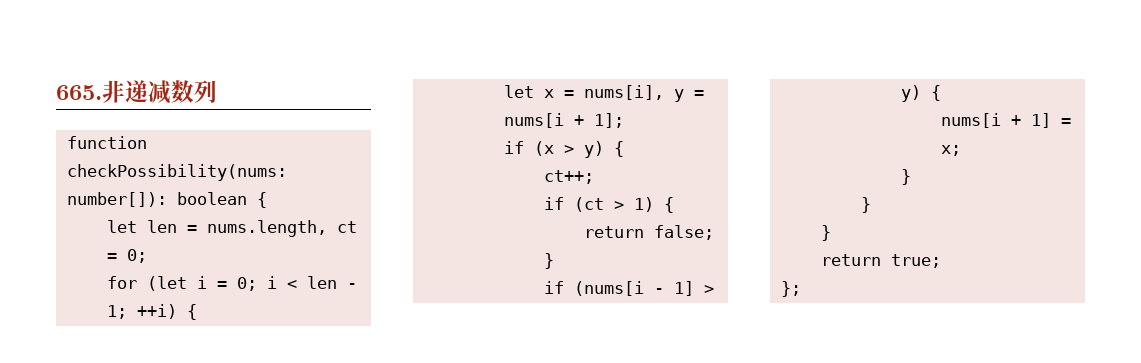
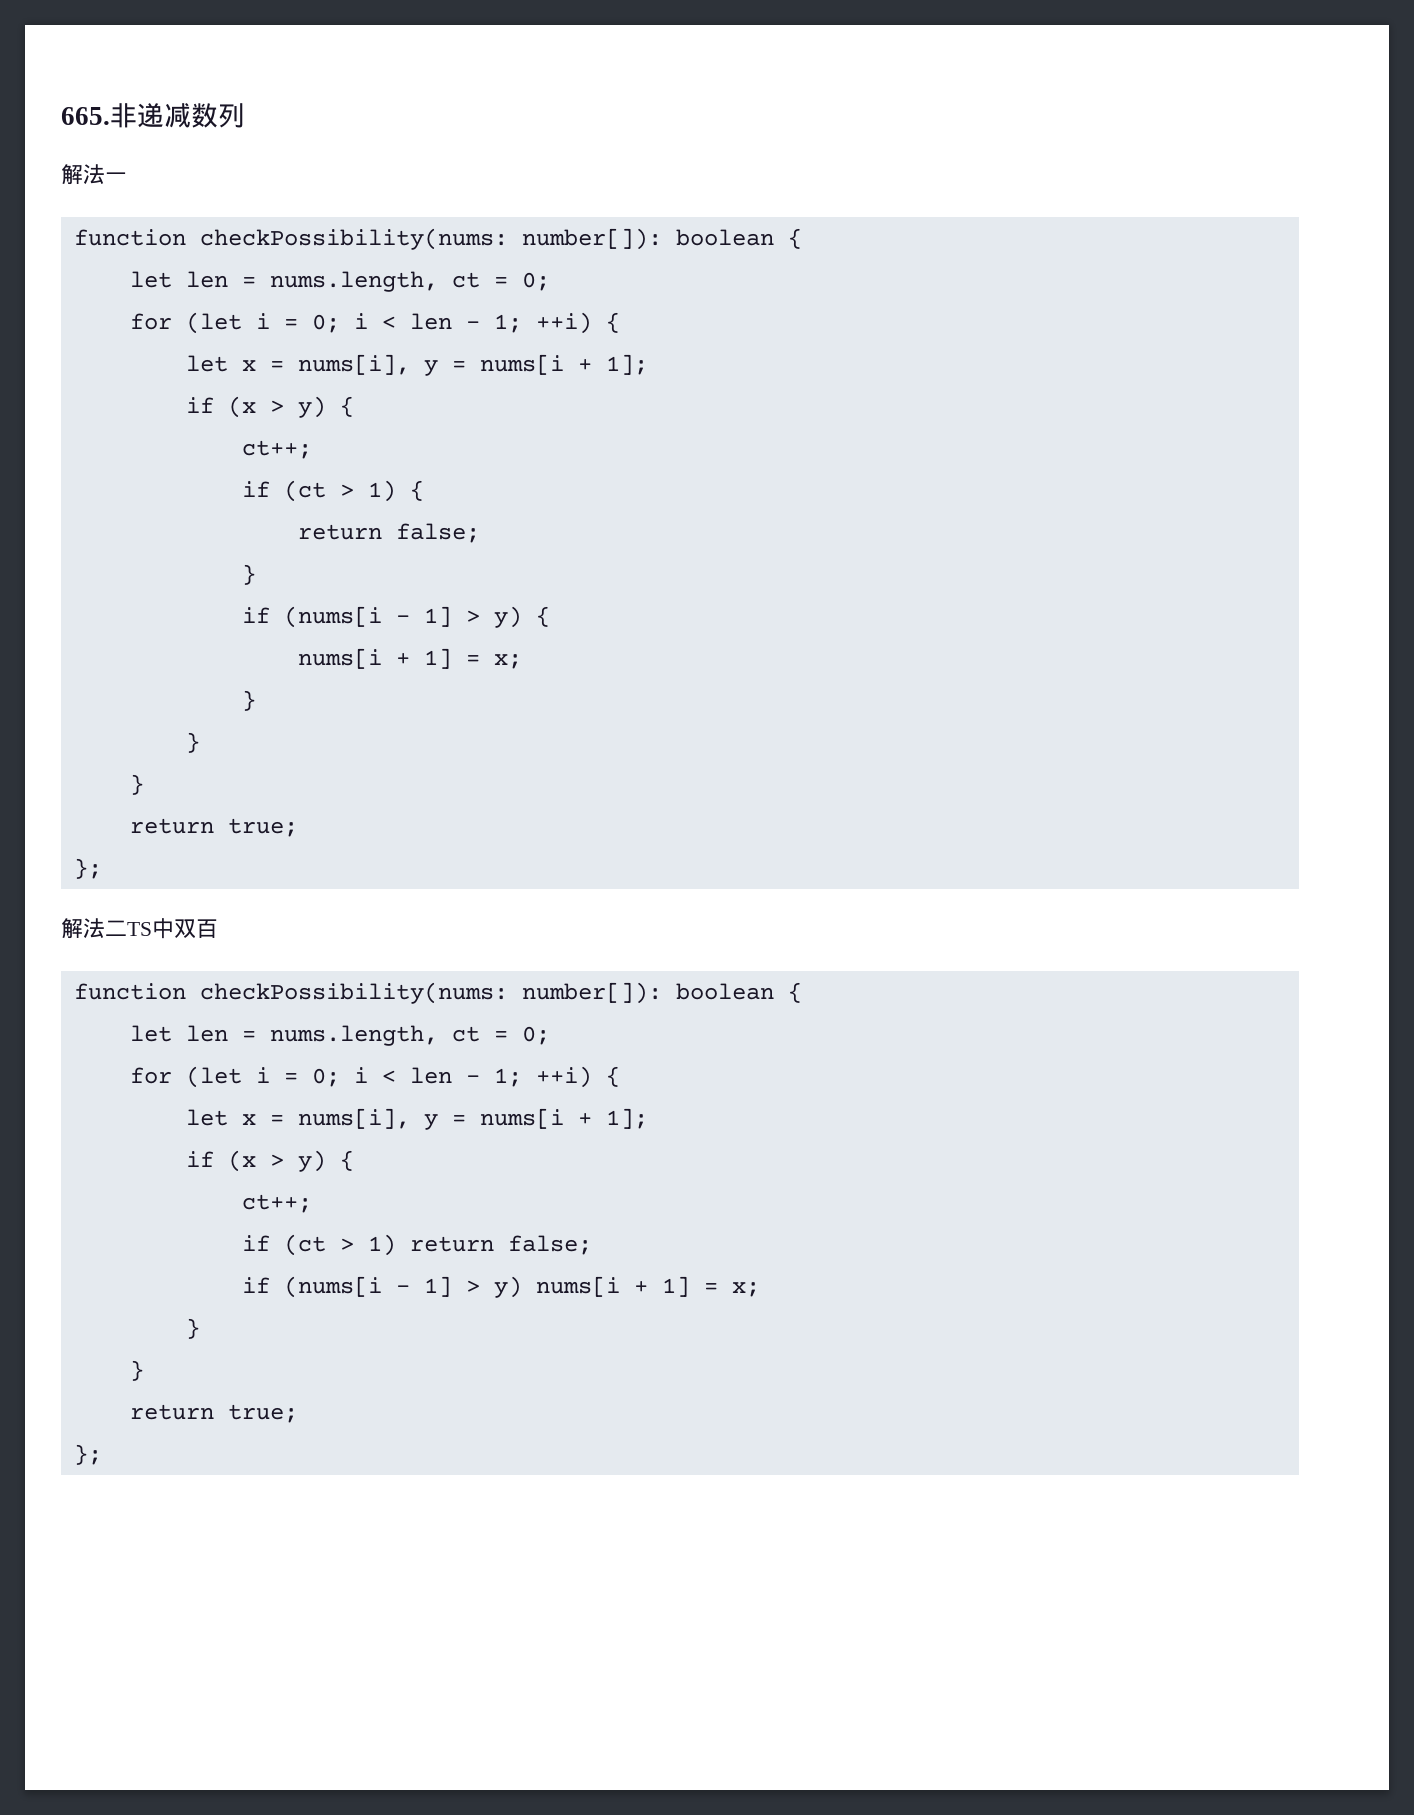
(217, 91) none -> [61,164,127,185] // 解法一
(801, 289) none -> [61,918,218,939] [73,982,802,1004] [129,1025,550,1046] [129,1066,620,1088] [185,1108,648,1130] [185,1150,354,1172] [241,1194,312,1213] [241,1234,592,1256] [241,1276,760,1298] [185,1318,200,1339] [129,1360,144,1381] [129,1404,298,1423] [73,1444,102,1465] // 解法二TS中双百 // function checkPossibility(nums: number[]): boolean { // let len = nums.length, ct = 0; // for (let i = 0; i < len - 1; ++i) { // let x = nums[i], y = nums[i + 1]; // if (x > y) { // ct++; // if (ct > 1) return false; // if (nums[i - 1] > y) nums[i + 1] = x; // } // } // return true; // };

